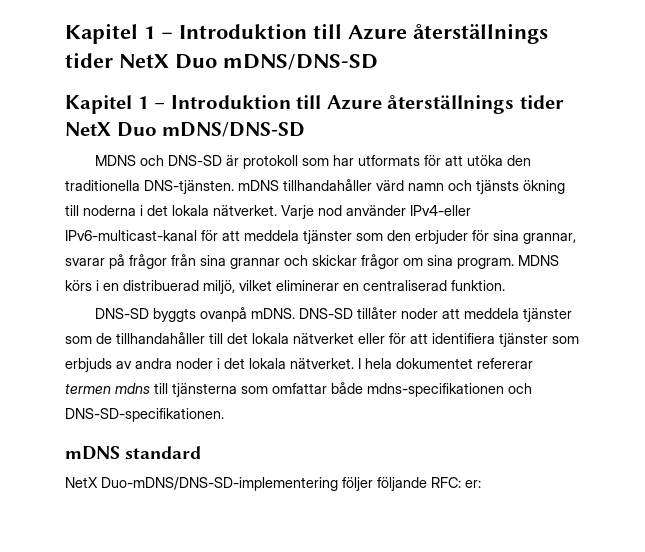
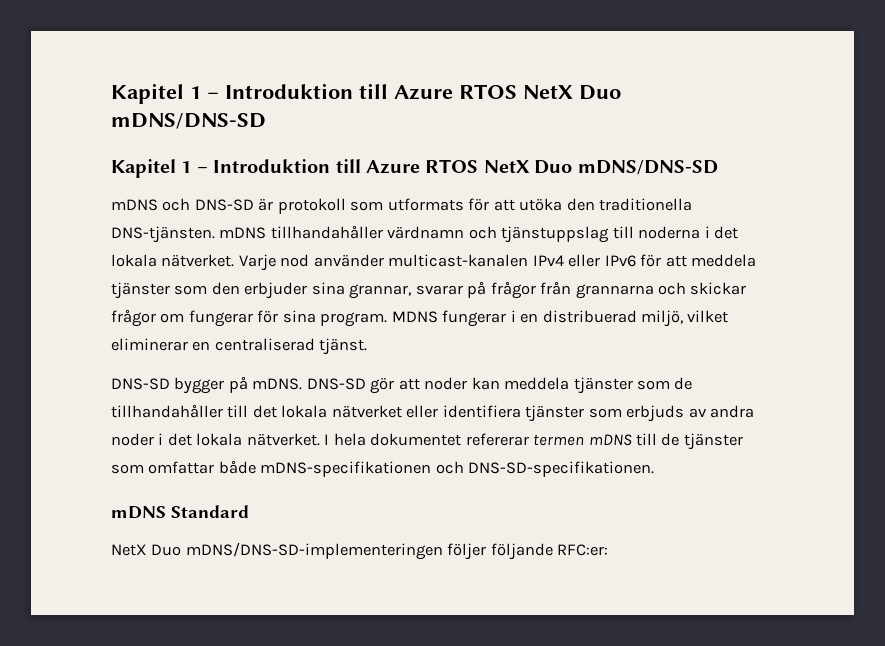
[65,23,548,44] [65,52,113,68] Kapitel 1 – Introduktion till Azure återställnings tider -> [111,83,517,104] Kapitel 1 – Introduktion till Azure RTOS
[387,95,564,114] [65,122,306,137] [94,155,136,166] återställnings tider NetX Duo mDNS/DNS-SD // MDNS -> [425,159,718,175] [111,199,158,211] RTOS NetX Duo mDNS/DNS-SD // mDNS
[332,155,354,166] har -> (384, 206) none
[376,180,565,194] värd namn och tjänsts ökning -> [387,226,610,243] värdnamn och tjänstuppslag
[410,205,471,216] [65,230,197,241] IPv4-eller IPv6-multicast-kanal -> [388,254,636,267] multicast-kanalen IPv4 eller IPv6
[472,230,489,241] för -> (308, 290) none
[200,255,280,269] sina grannar -> [575,284,654,299] grannarna
(423, 262) none -> [188,310,279,327] fungerar för
[65,280,92,291] körs -> [442,310,507,327] fungerar
[451,280,505,291] [94,307,460,322] funktion. // DNS-SD byggts ovanpå mDNS. DNS-SD tillåter noder att -> [319,338,368,355] [111,376,500,394] tjänst. // DNS-SD bygger på mDNS. DNS-SD gör att noder kan
[389,333,428,344] för att -> (439, 411) none
[115,383,237,397] mdns till tjänsterna -> [588,433,743,450] mDNS till de tjänster
[367,383,504,397] mdns-specifikationen -> [260,461,432,477] mDNS-specifikationen
[125,446,202,459] [65,477,481,491] standard // NetX Duo-mDNS/DNS-SD-implementering följer följande RFC: er: -> [171,505,249,518] [111,542,609,560] Standard // NetX Duo mDNS/DNS-SD-implementeringen följer följande RFC:er:

